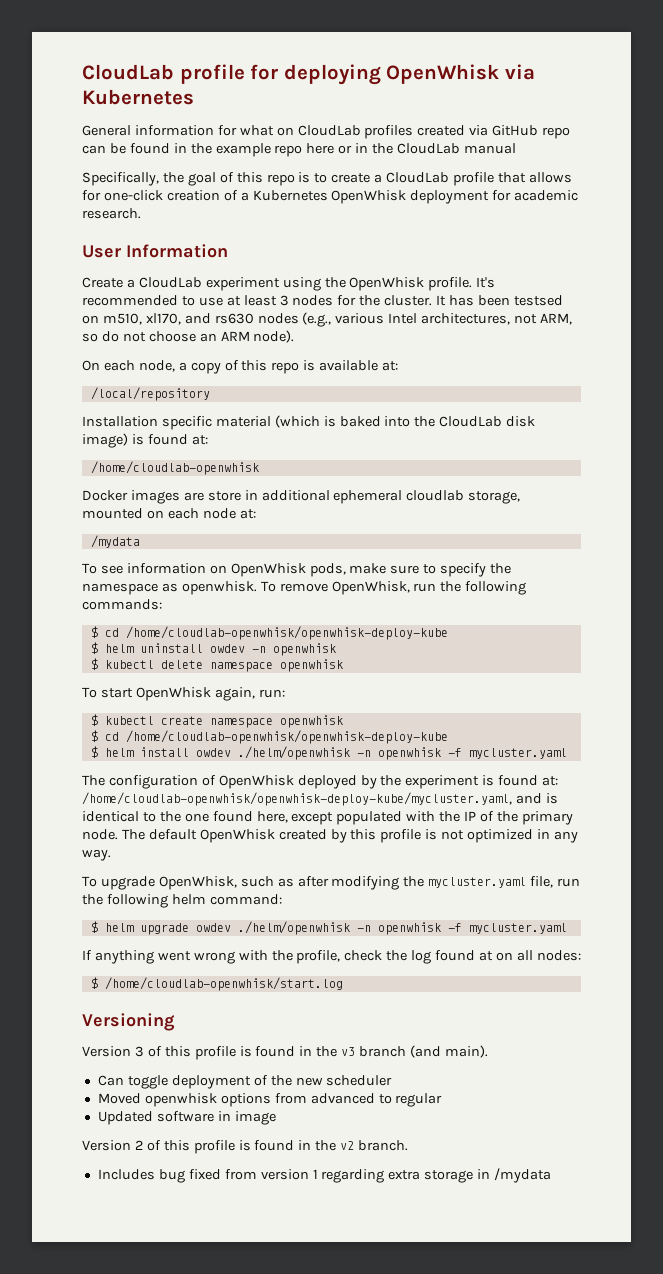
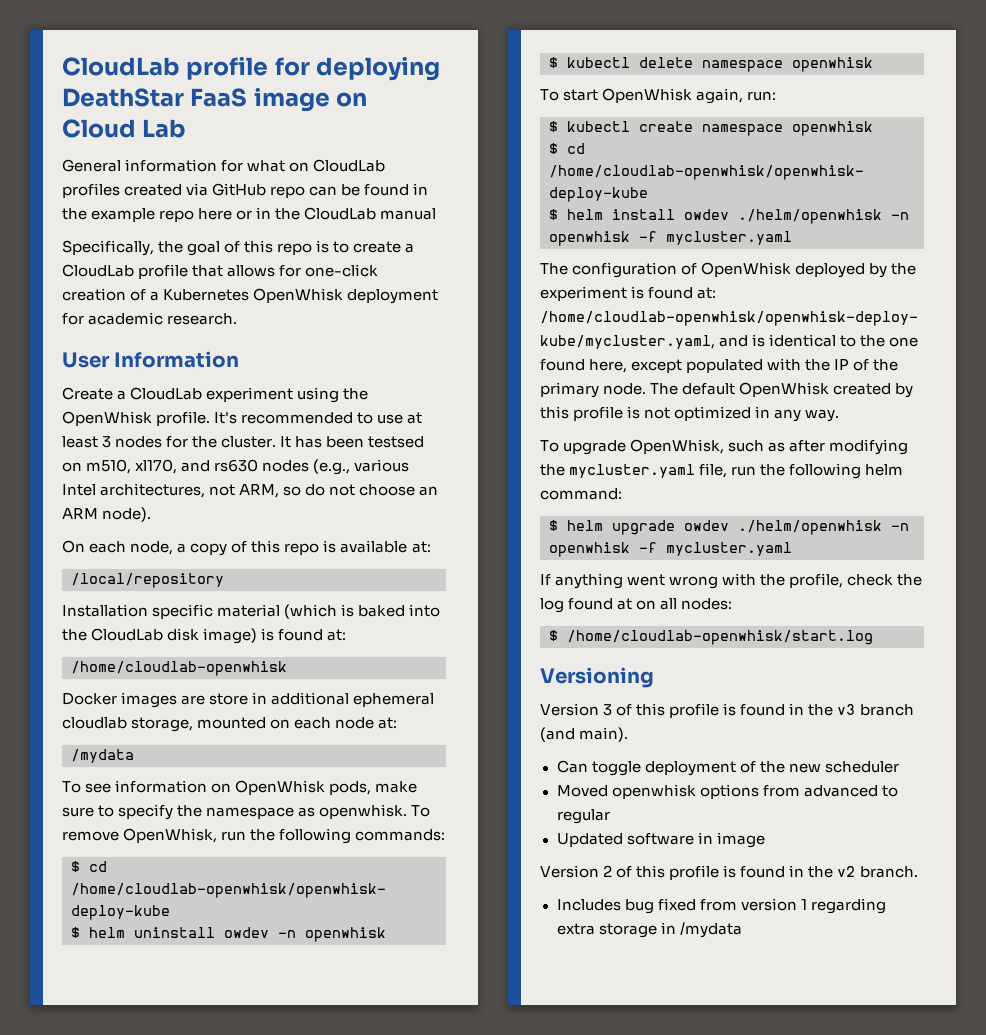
[386,64,535,84] [82,89,194,105] OpenWhisk via Kubernetes -> [62,87,368,112] [62,119,187,138] DeathStar FaaS image on Cloud Lab

